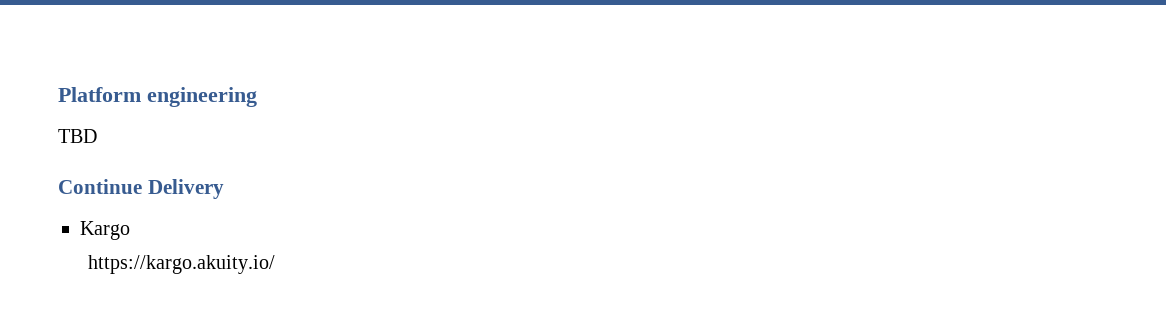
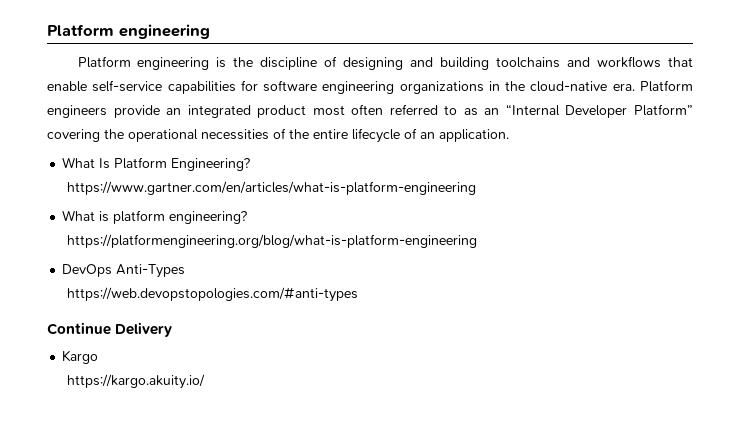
[58,129,97,143] TBD -> [77,56,694,70] [47,80,693,94] [47,104,694,118] [47,128,509,143] [62,157,251,171] [66,181,476,195] [62,210,248,224] [66,234,477,248] [62,264,186,278] [66,287,358,302] Platform engineering is the discipline of designing and building toolchains and workflows that enable self-service capabilities for software engineering organizations in the cloud-native era. Platform engineers provide an integrated product most often referred to as an “Internal Developer Platform” covering the operational necessities of the entire lifecycle of an application. // What Is Platform Engineering? // https://www.gartner.com/en/articles/what-is-platform-engineering // What is platform engineering? // https://platformengineering.org/blog/what-is-platform-engineering // DevOps Anti-Types // https://web.devopstopologies.com/#anti-types

